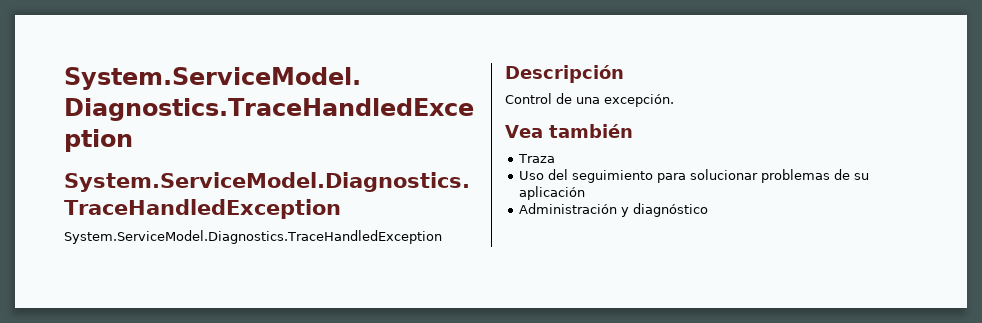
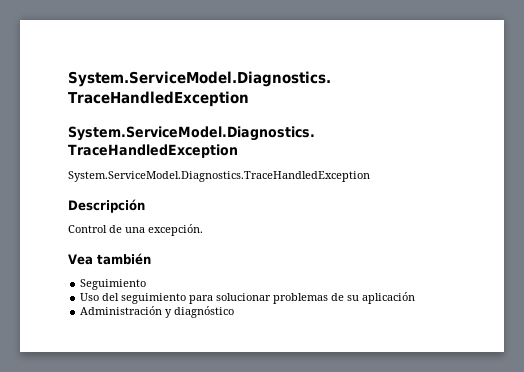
[518,154,556,163] Traza -> [80,279,147,290] Seguimiento

